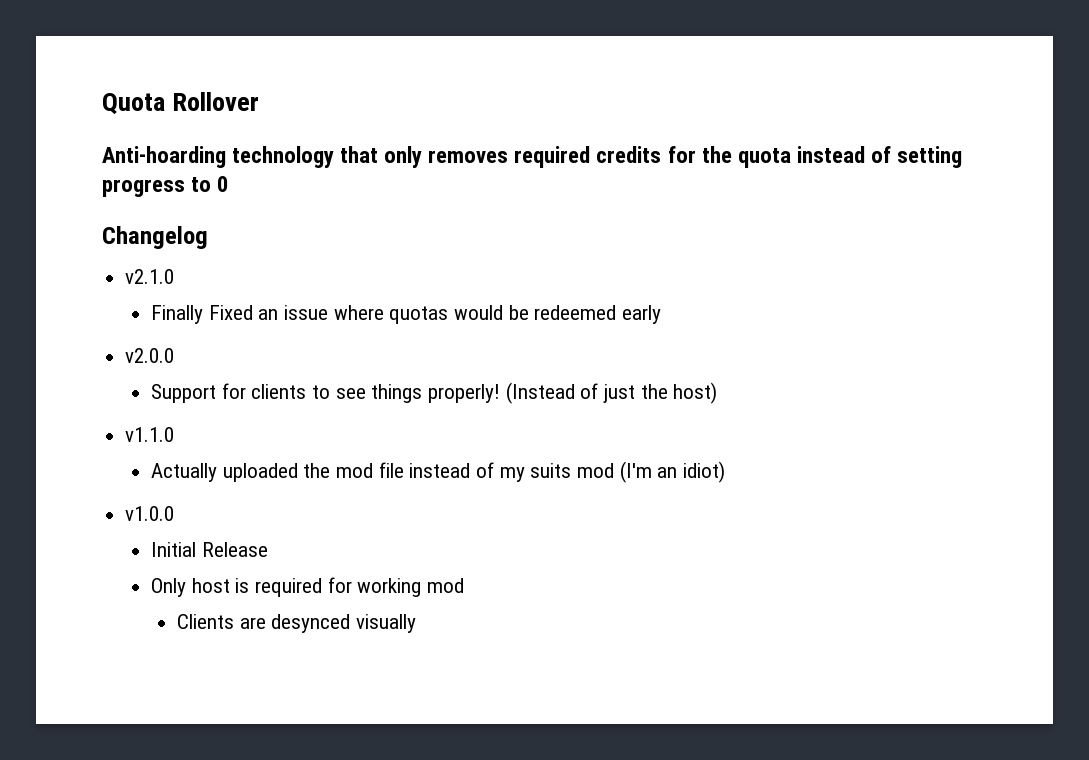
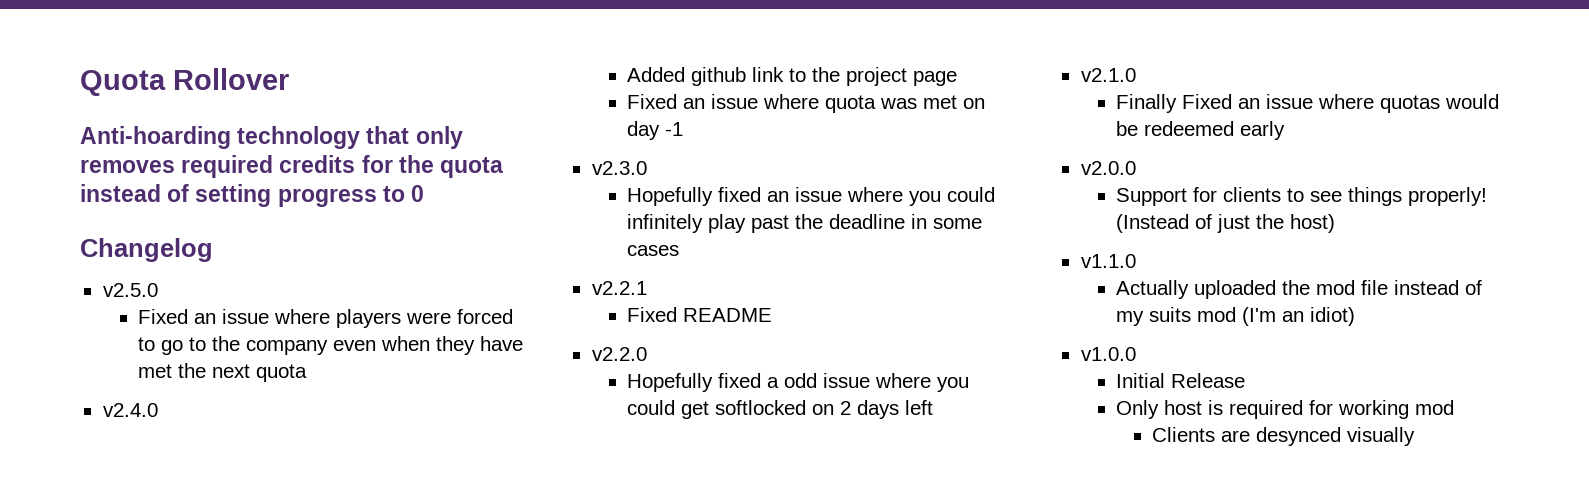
(208, 237) none -> [102,283,158,297] [138,309,514,328] [138,336,524,355] [138,363,308,382] [102,403,158,417] [627,67,958,86] [627,94,986,113] [627,121,684,140] [591,161,647,175] [627,187,996,206] [627,214,983,233] [627,245,680,256] [591,281,647,295] [627,307,773,322] [591,347,647,361] [627,373,970,392] [627,400,934,419] // v2.5.0 // Fixed an issue where players were forced to go to the company even when they have met the next quota // v2.4.0 // Added github link to the project page // Fixed an issue where quota was met on day -1 // v2.3.0 // Hopefully fixed an issue where you could infinitely play past the deadline in some cases // v2.2.1 // Fixed README // v2.2.0 // Hopefully fixed a odd issue where you could get softlocked on 2 days left

